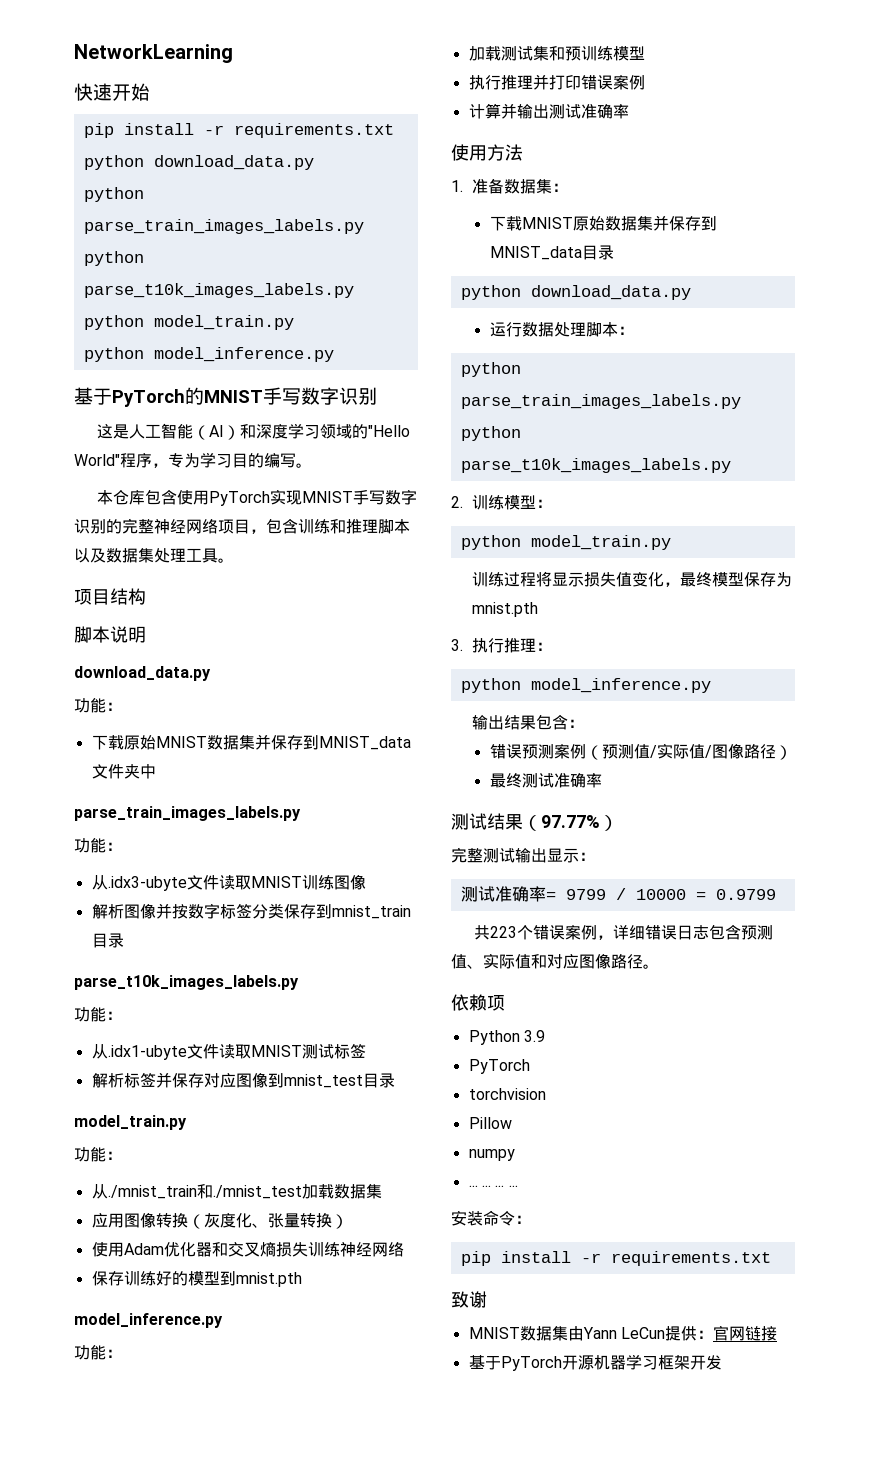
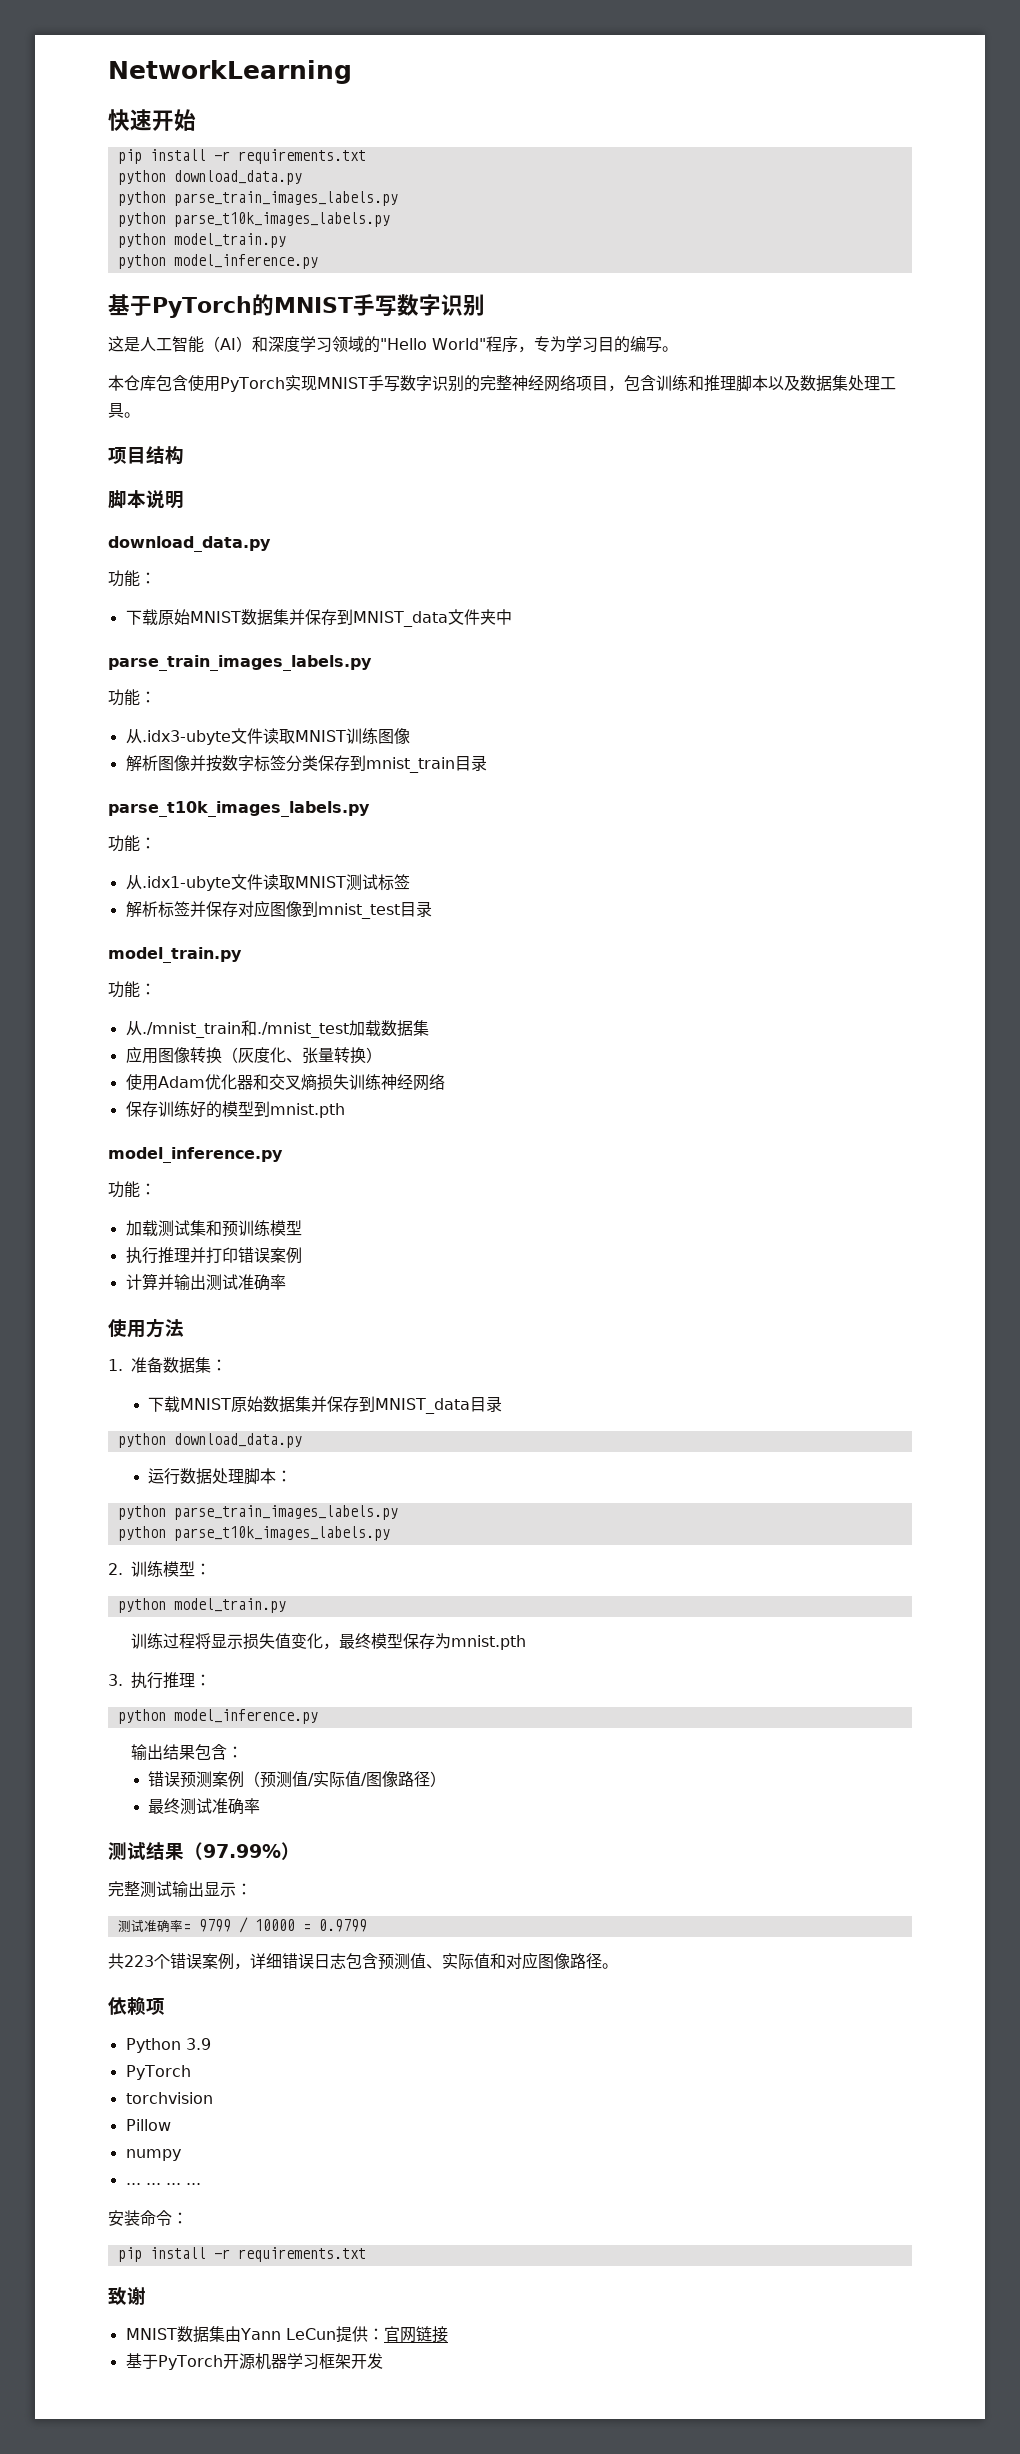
[541,815,600,828] 97.77% -> [203,1844,281,1858] 97.99%

